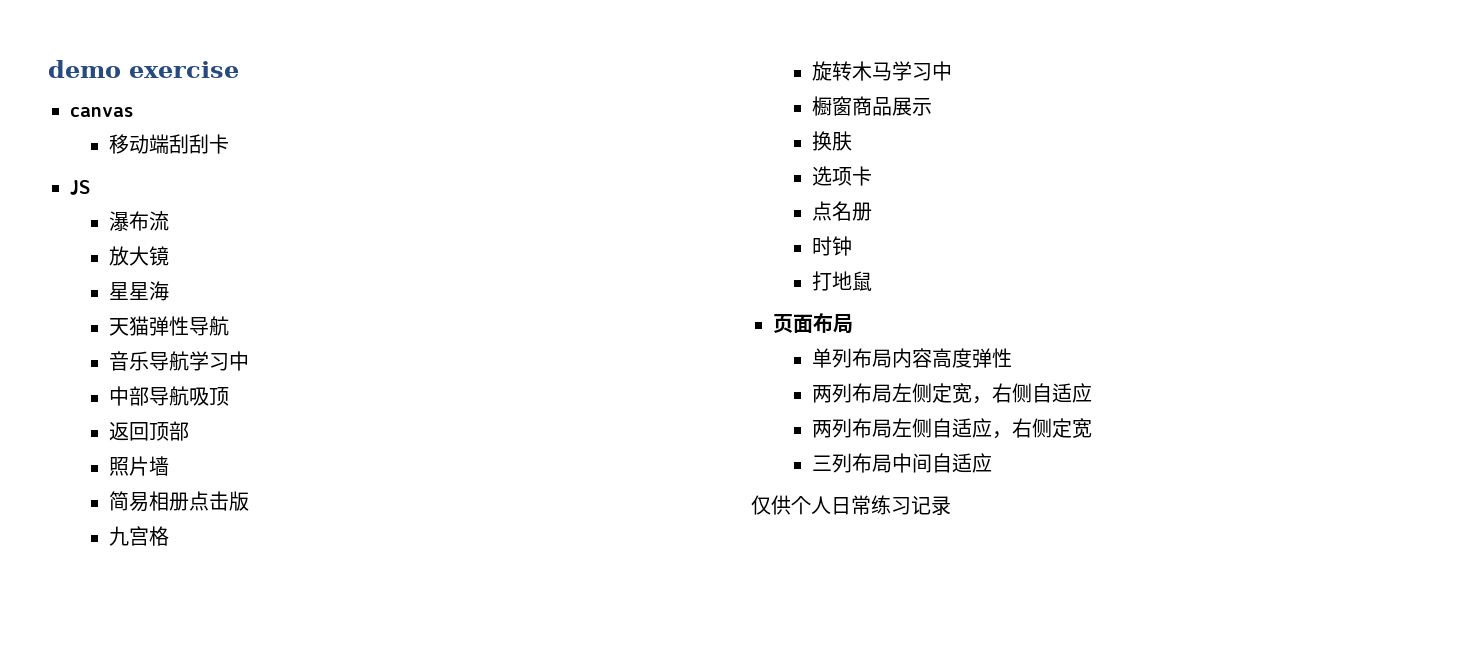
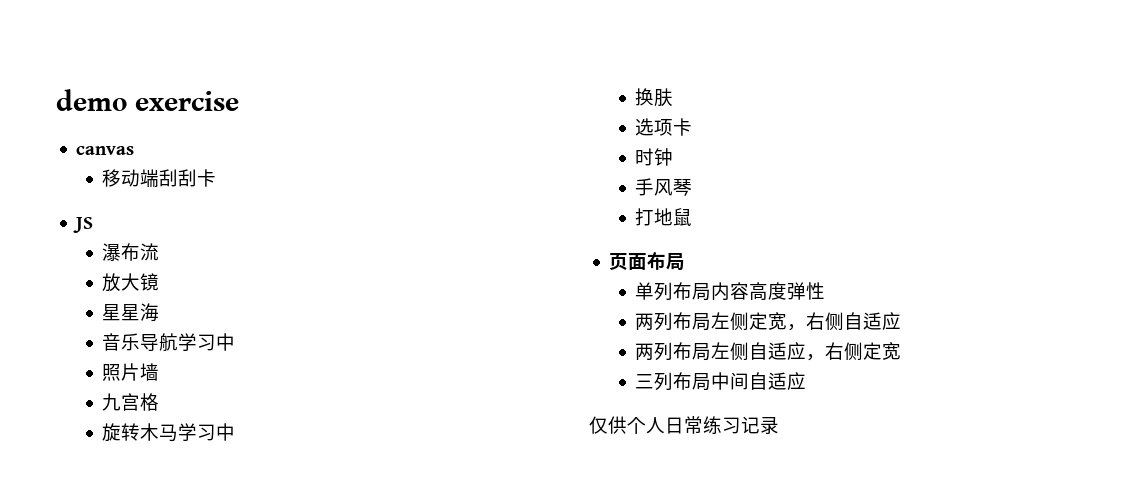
[108,316,229,336] // 天猫弹性导航 -> (160, 312) none
[108,386,229,406] [108,421,189,441] [108,456,169,476] [108,491,249,512] 中部导航吸顶 // 返回顶部 // 照片墙 // 简易相册点击版 -> [102,363,160,381] 照片墙
[811,96,932,116] // 橱窗商品展示 -> (236, 432) none
[811,201,872,221] // 点名册 -> (693, 127) none
(852, 246) none -> [635,178,693,196] // 手风琴

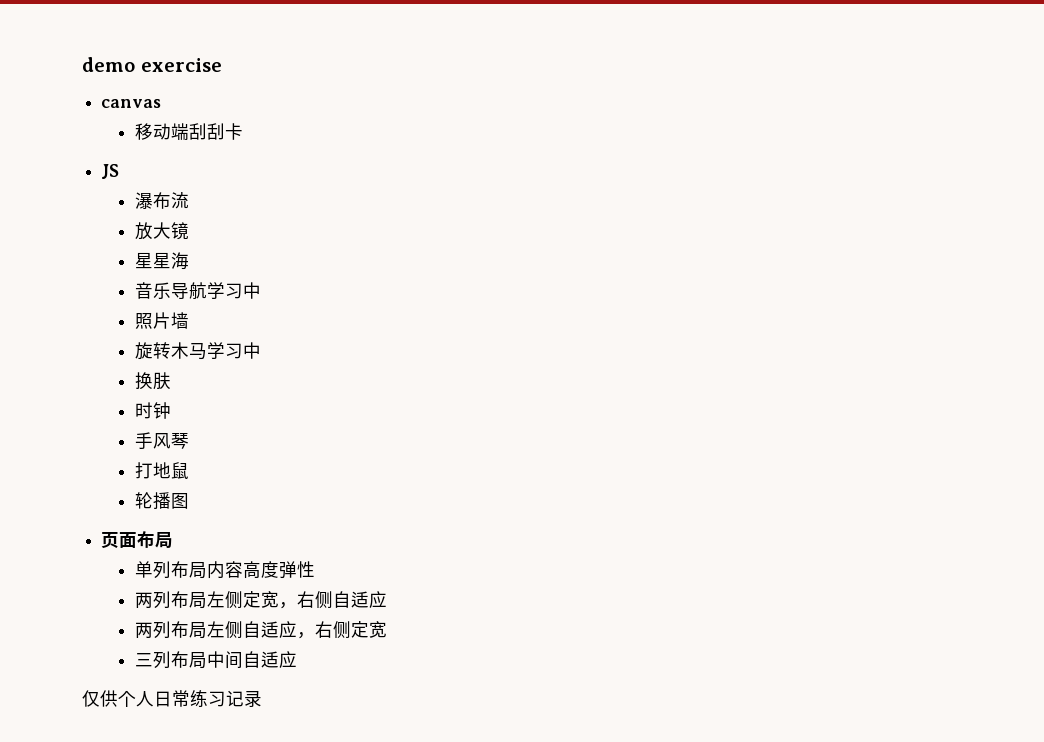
[102,393,160,411] // 九宫格 -> (190, 320) none
[635,118,693,136] // 选项卡 -> (172, 381) none
(693, 217) none -> [135,492,190,510] // 轮播图

